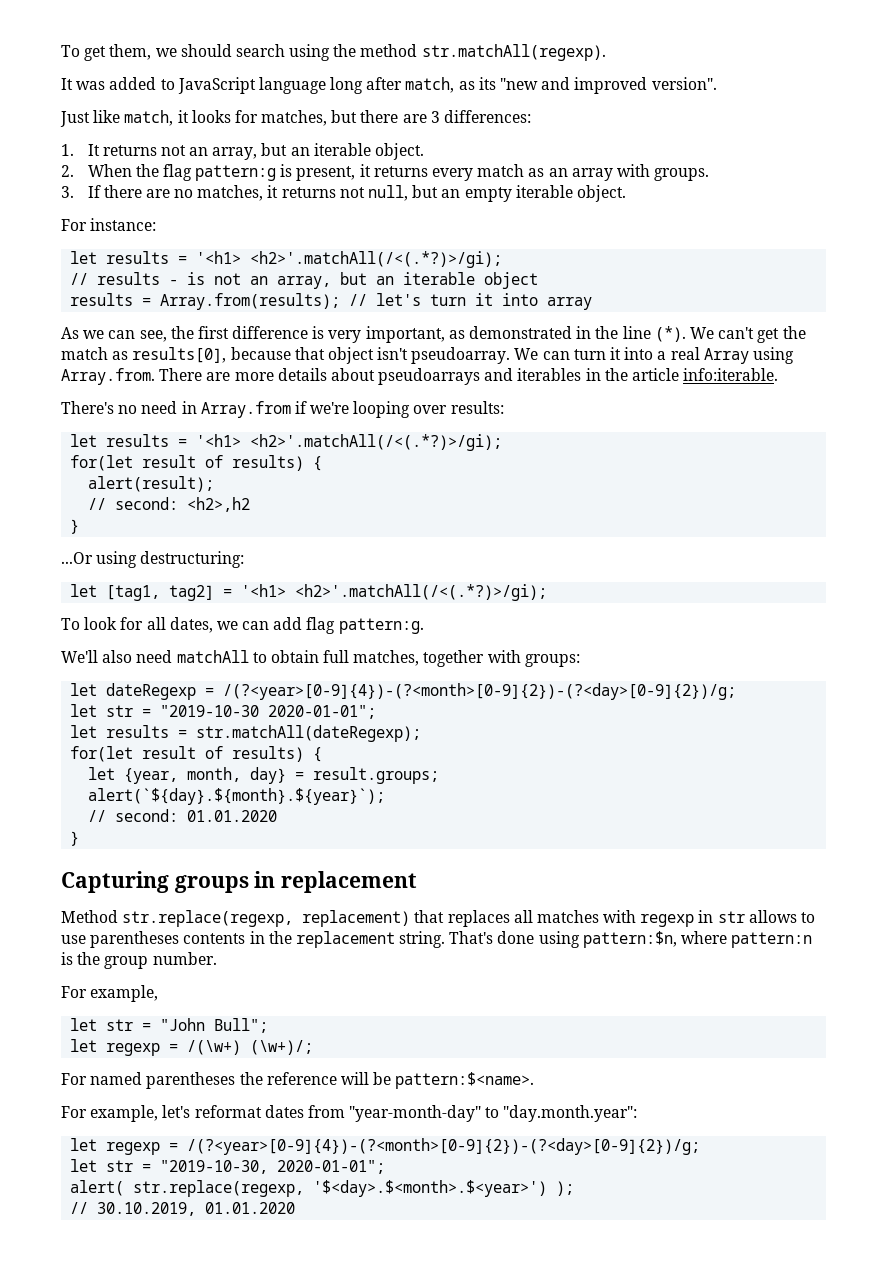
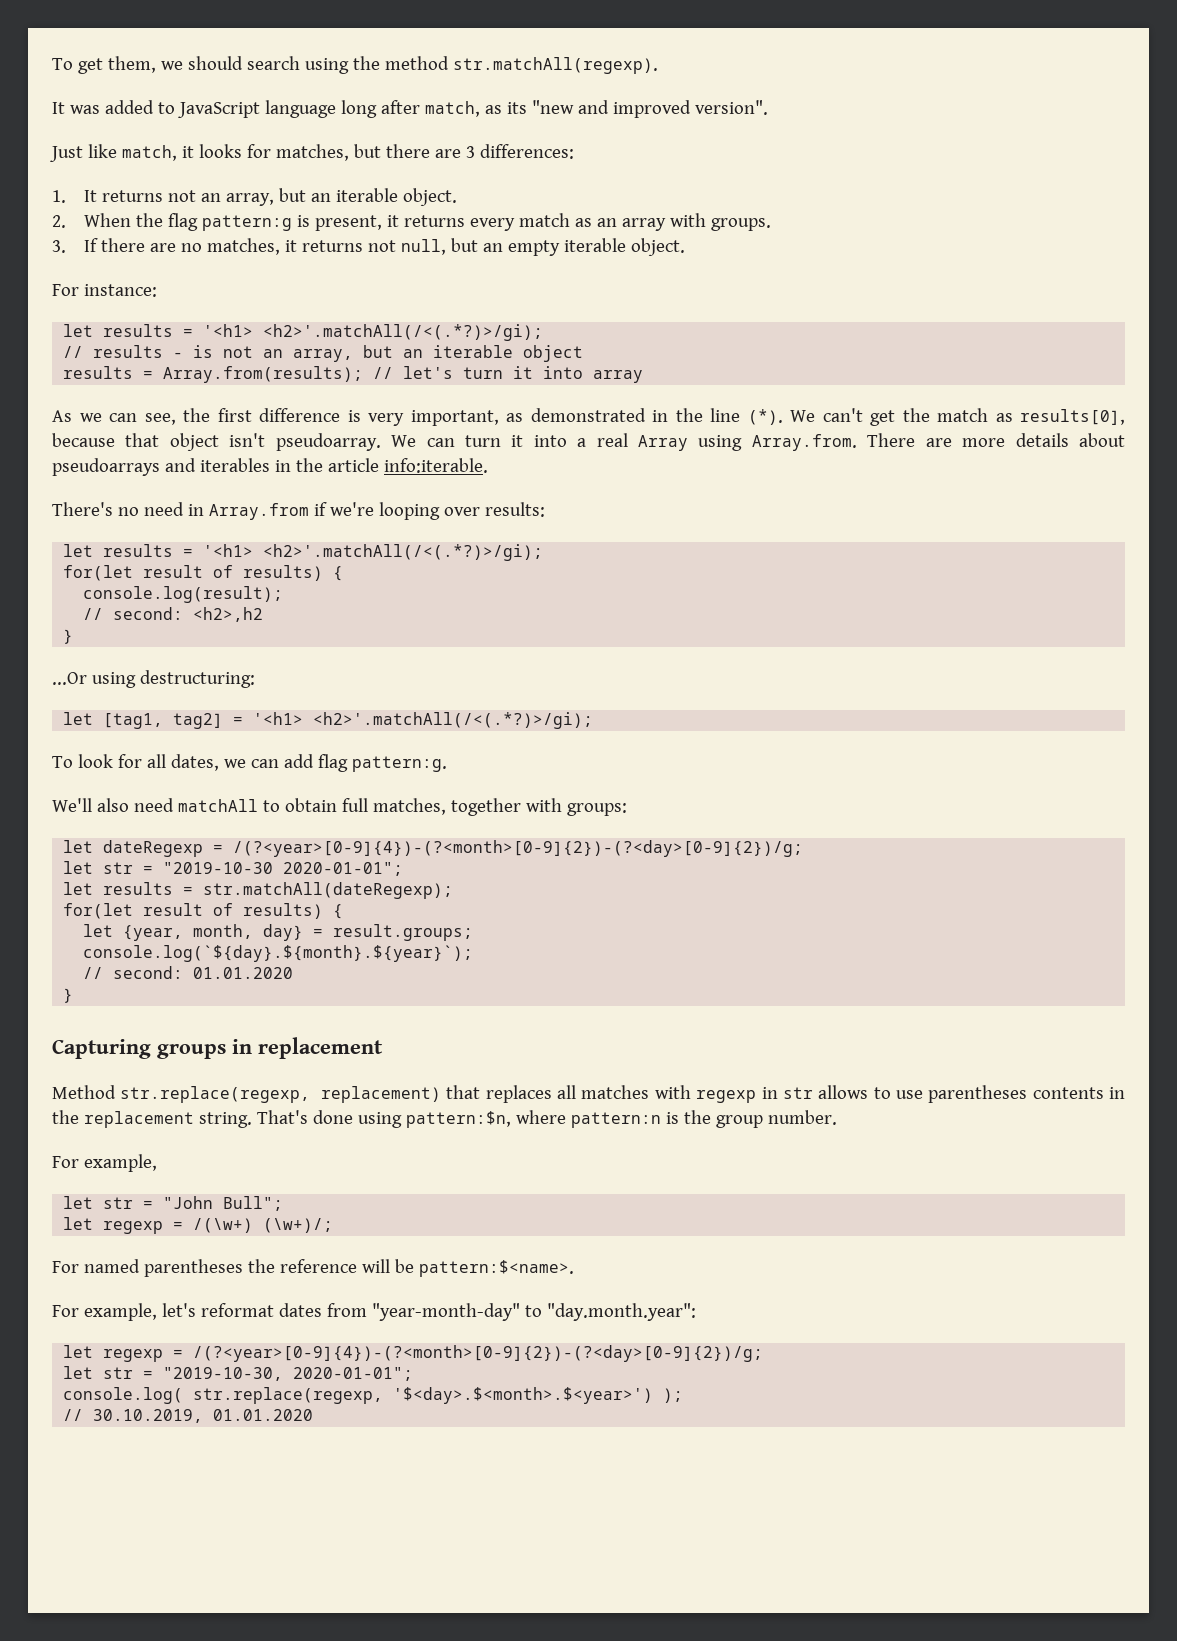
[88,476,215,492] alert(result); -> [83,586,284,603] console.log(result);
[88,788,386,805] alert(`${day}.${month}.${year}`); -> [83,945,474,962] console.log(`${day}.${month}.${year}`);
[70,1180,125,1196] alert( -> [63,1387,184,1404] console.log(

